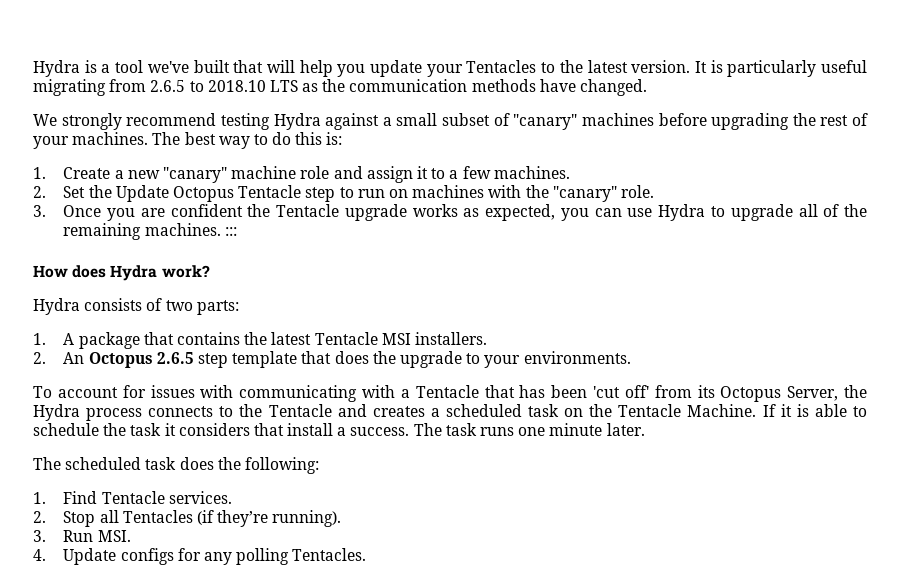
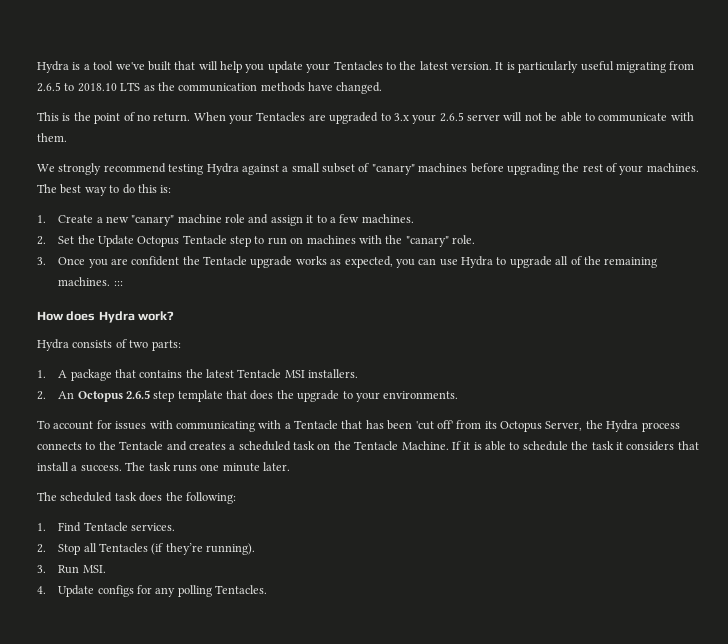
(648, 87) none -> [37,112,694,124] [37,133,67,142] // This is the point of no return. When your Tentacles are upgraded to 3.x your 2.6.5 server will not be able to communicate with them.

